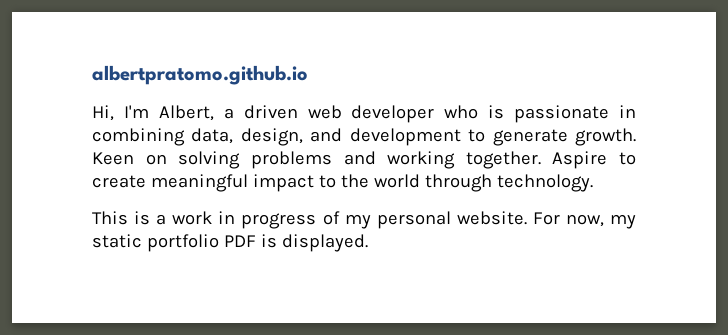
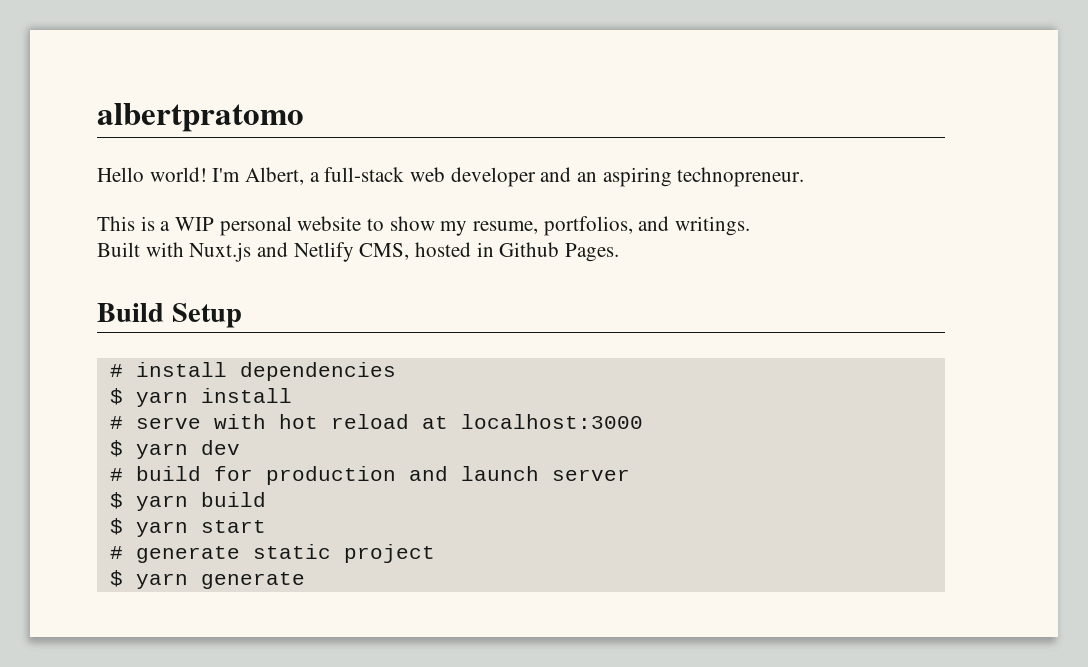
[92,65,308,85] [92,105,114,121] albertpratomo.github.io // Hi, -> [97,103,304,132] [97,167,207,182] albertpratomo // Hello world!
[243,105,298,119] driven -> [324,167,405,182] full-stack
[444,105,636,123] [92,128,636,146] [92,151,636,169] [92,174,593,192] [92,211,636,229] [92,234,368,252] who is passionate in combining data, design, and development to generate growth. Keen on solving problems and working together. Aspire to create meaningful impact to the world through technology. // This is a work in progress of my personal website. For now, my static portfolio PDF is displayed. -> [540,167,805,187] [97,216,751,236] [97,242,620,262] [97,303,242,328] [109,362,396,381] [109,388,292,407] [109,414,643,429] [109,440,240,459] [109,466,630,485] [109,492,266,511] [109,518,266,537] [109,544,435,563] [109,570,305,589] and an aspiring technopreneur. // This is a WIP personal website to show my resume, portfolios, and writings. // Built with Nuxt.js and Netlify CMS, hosted in Github Pages. // Build Setup // # install dependencies // $ yarn install // # serve with hot reload at localhost:3000 // $ yarn dev // # build for production and launch server // $ yarn build // $ yarn start // # generate static project // $ yarn generate

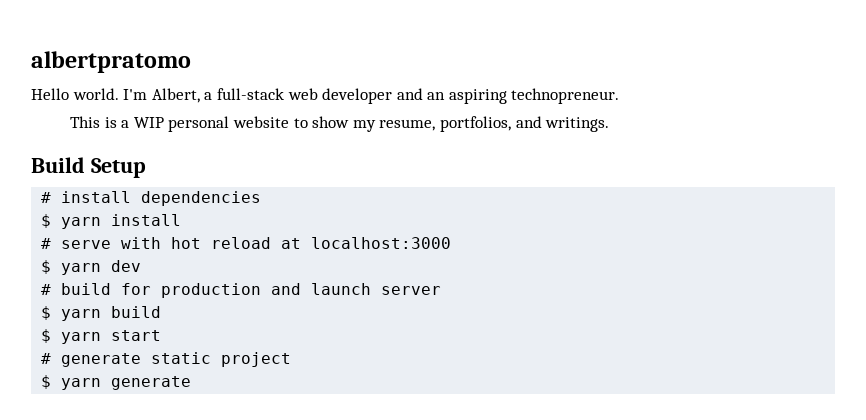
[149,167,207,182] world! -> [72,88,119,100] world.
[97,242,620,262] // Built with Nuxt.js and Netlify CMS, hosted in Github Pages. -> (610, 124) none

